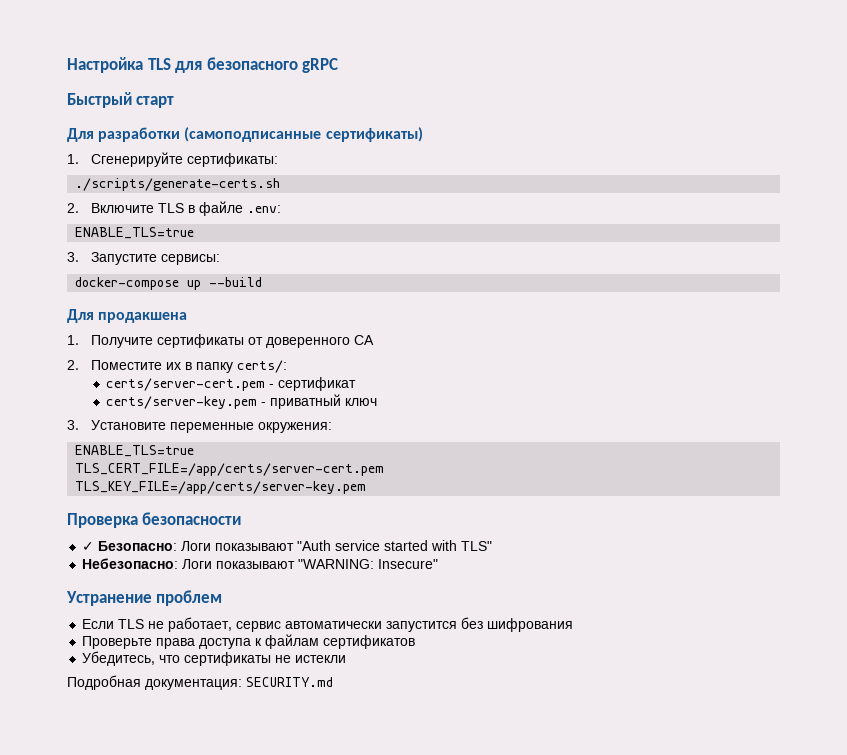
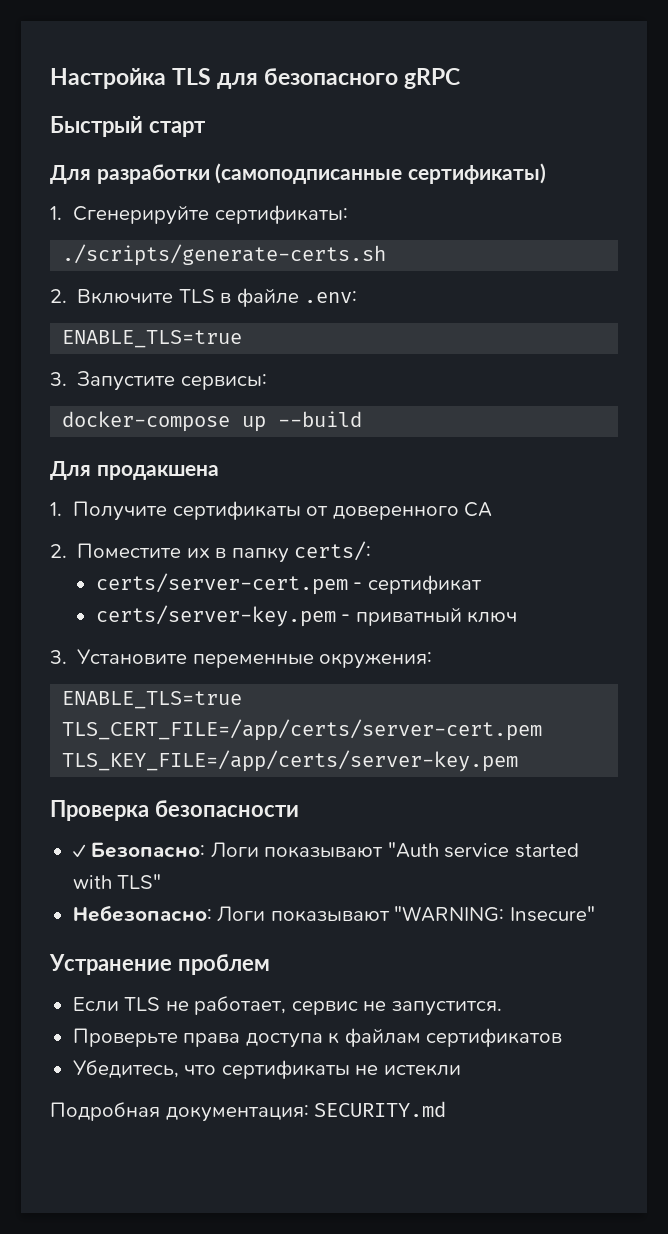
[285,617,574,632] автоматически запустится без шифрования -> [363,1001,502,1016] не запустится.

